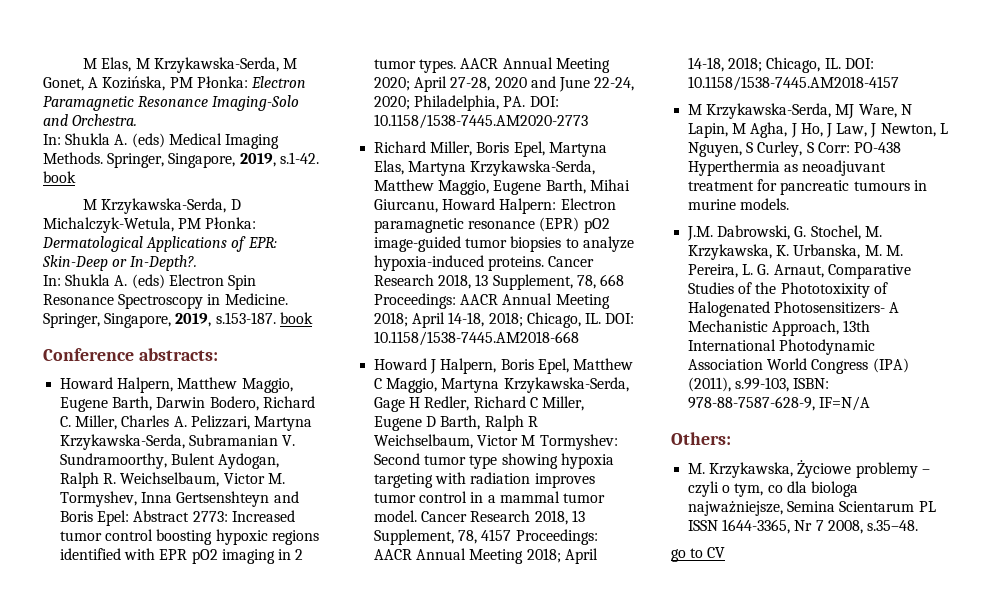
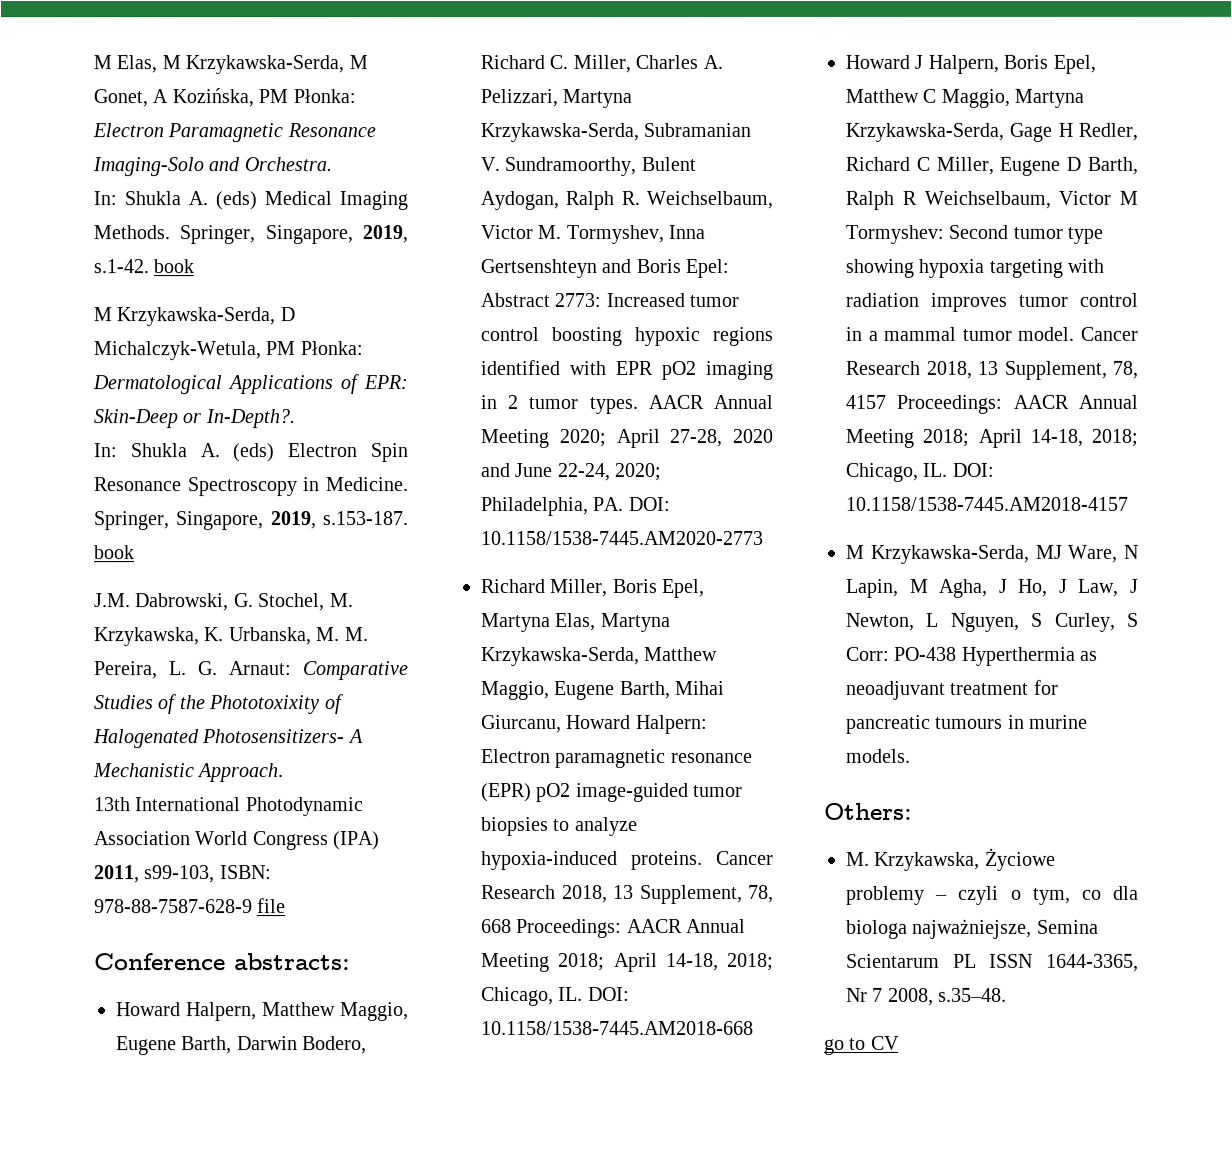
(313, 318) none -> [94,593,354,612] [94,627,369,647] [94,661,409,681] [94,694,344,715] [93,729,364,749] [93,763,285,783] [94,797,364,817] [94,831,381,851] [94,865,272,884] [94,898,287,914] // J.M. Dabrowski, G. Stochel, M. Krzykawska, K. Urbanska, M. M. Pereira, L. G. Arnaut: Comparative Studies of the Phototoxixity of Halogenated Photosensitizers- A Mechanistic Approach. // 13th International Photodynamic Association World Congress (IPA) 2011, s99-103, ISBN: 978-88-7587-628-9 file
[687,225,882,241] [688,244,903,260] [688,264,911,279] [688,282,888,298] [688,301,900,317] [688,320,871,336] [688,339,876,355] [688,358,909,374] [688,377,830,392] [688,396,871,411] // J.M. Dabrowski, G. Stochel, M. Krzykawska, K. Urbanska, M. M. Pereira, L. G. Arnaut, Comparative Studies of the Phototoxixity of Halogenated Photosensitizers- A Mechanistic Approach, 13th International Photodynamic Association World Congress (IPA) (2011), s.99-103, ISBN: 978-88-7587-628-9, IF=N/A -> (911, 755) none

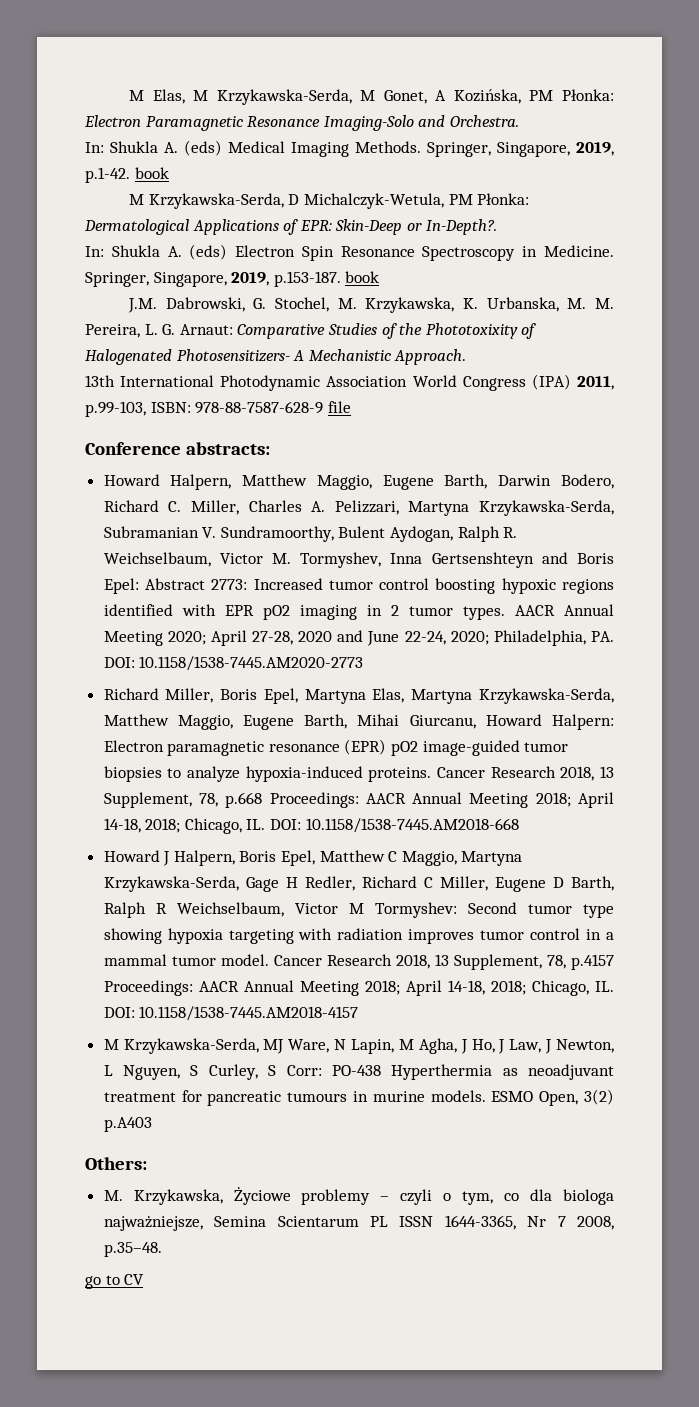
[93,259,149,274] s.1-42. -> [85,167,130,183] p.1-42.
[322,511,408,526] s.153-187. -> [273,271,341,287] p.153-187.
[144,865,216,884] s99-103, -> [85,401,146,417] p.99-103,
[481,919,512,934] 668 -> [225,792,263,808] p.668
[845,394,886,409] 4157 -> [571,954,615,970] p.4157
(911, 755) none -> [491,1089,615,1106] [103,1117,152,1132] ESMO Open, 3(2) p.A403
[938,987,1008,1002] s.35–48. -> [103,1242,162,1257] p.35–48.

